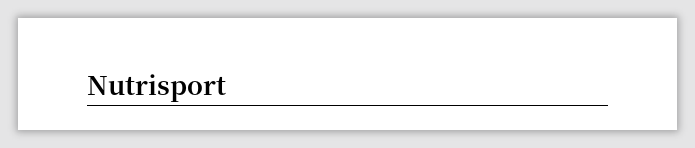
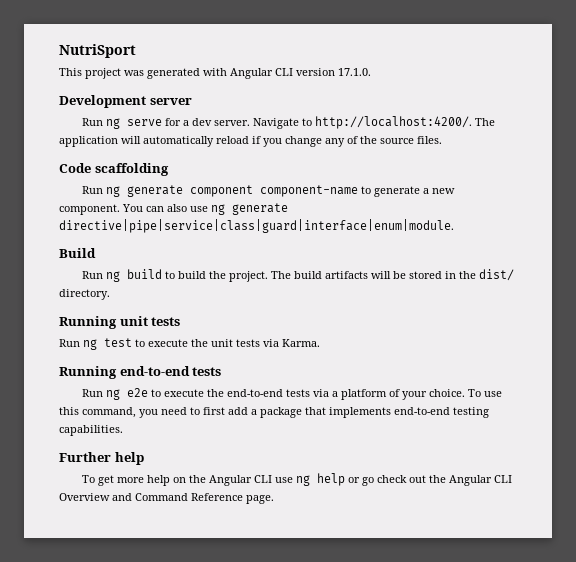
[87,74,226,102] Nutrisport -> [59,44,136,58] [59,68,371,79] [59,95,192,108] [82,116,496,129] [59,136,442,147] [59,163,169,176] [82,185,456,197] [59,203,288,215] [59,219,454,233] [59,248,96,258] [82,269,515,282] [59,289,110,300] [59,316,181,329] [59,338,320,350] [59,366,222,379] [82,388,503,400] [59,407,489,418] [59,425,123,436] [59,452,144,465] [82,473,513,486] [59,493,274,504] NutriSport // This project was generated with Angular CLI version 17.1.0. // Development server // Run ng serve for a dev server. Navigate to http://localhost:4200/. The application will automatically reload if you change any of the source files. // Code scaffolding // Run ng generate component component-name to generate a new component. You can also use ng generate directive|pipe|service|class|guard|interface|enum|module. // Build // Run ng build to build the project. The build artifacts will be stored in the dist/ directory. // Running unit tests // Run ng test to execute the unit tests via Karma. // Running end-to-end tests // Run ng e2e to execute the end-to-end tests via a platform of your choice. To use this command, you need to first add a package that implements end-to-end testing capabilities. // Further help // To get more help on the Angular CLI use ng help or go check out the Angular CLI Overview and Command Reference page.

